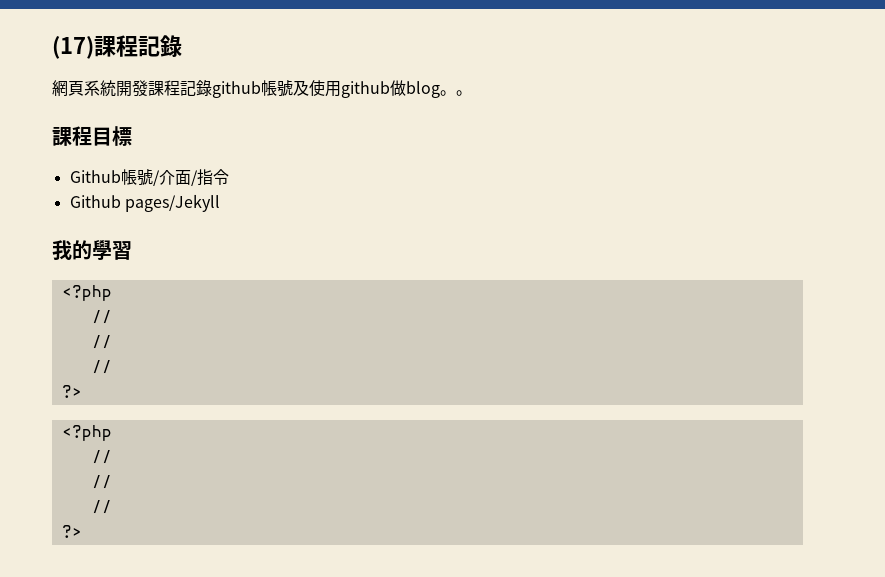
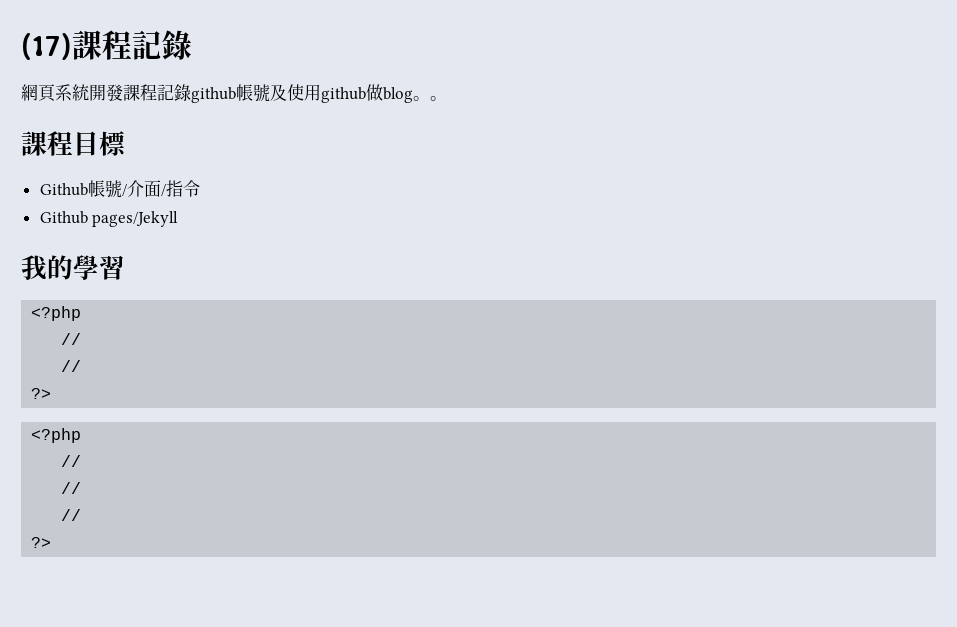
[91,360,112,374] // // -> (82, 366) none

